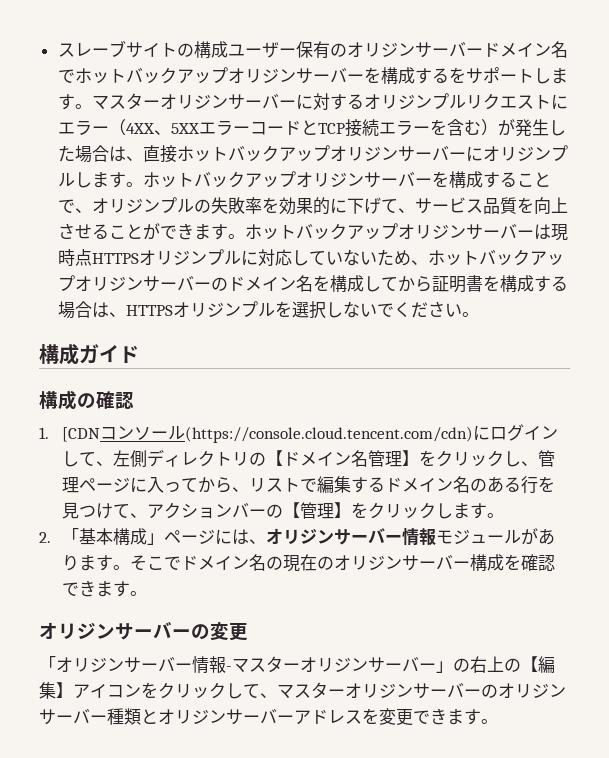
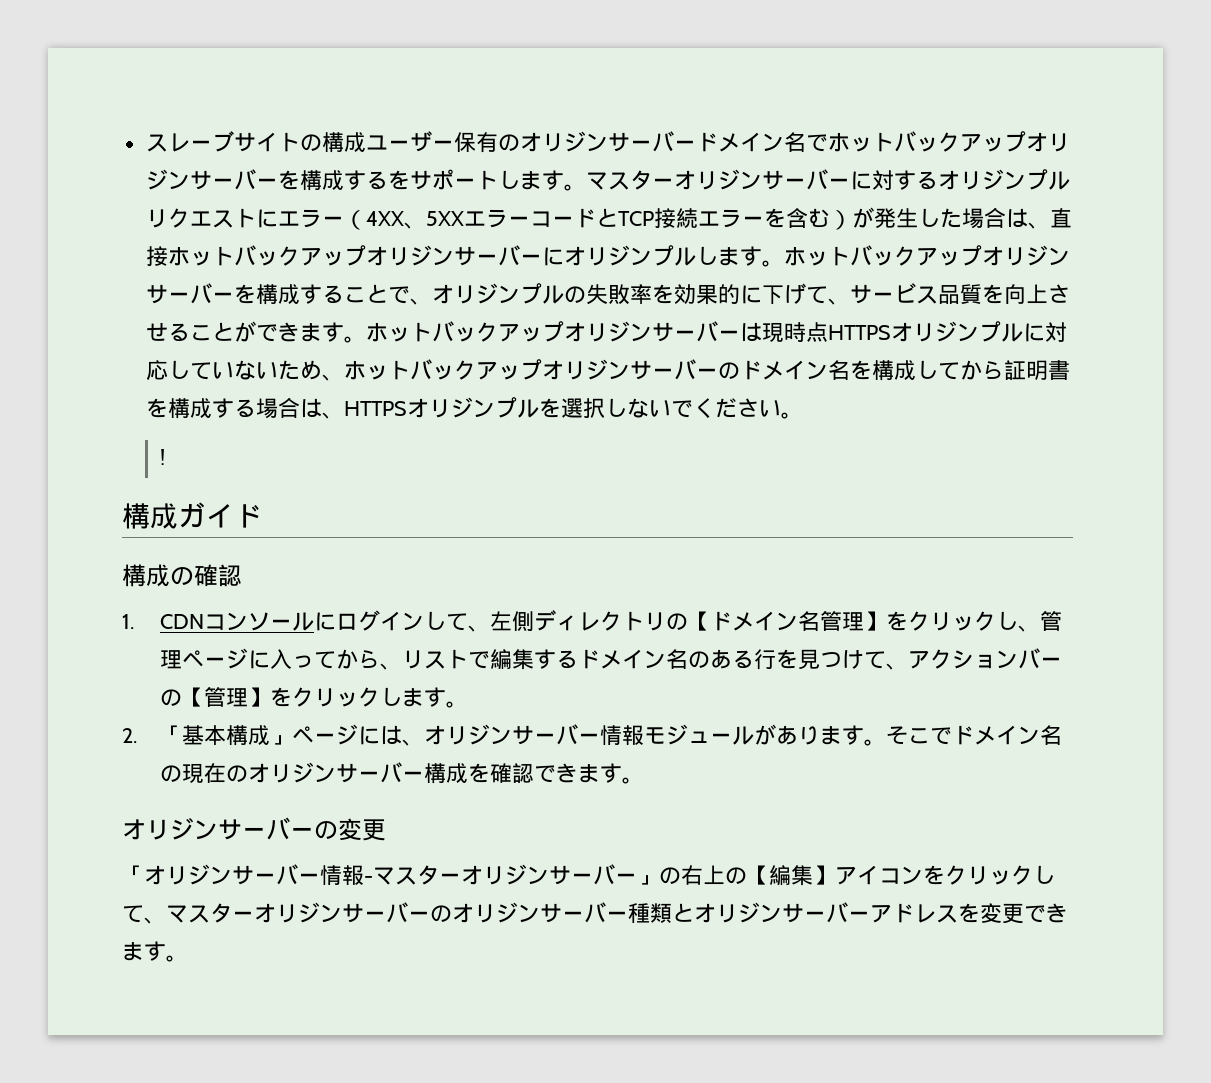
(479, 314) none -> [160,449,166,465] // !
[62,427,101,442] [CDN -> [160,614,205,629] CDN
[185,426,474,443] (https://console.cloud.tencent.com/cdn) -> (315, 621) none

